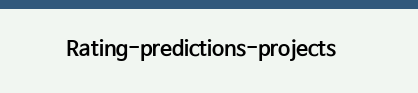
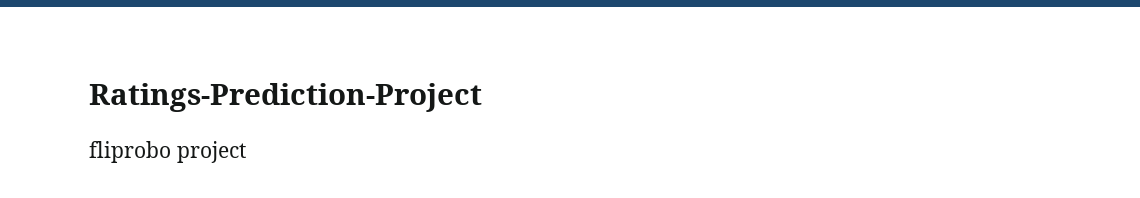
[66,39,336,62] Rating-predictions-projects -> [89,83,482,112] [89,141,246,163] Ratings-Prediction-Project // fliprobo project

